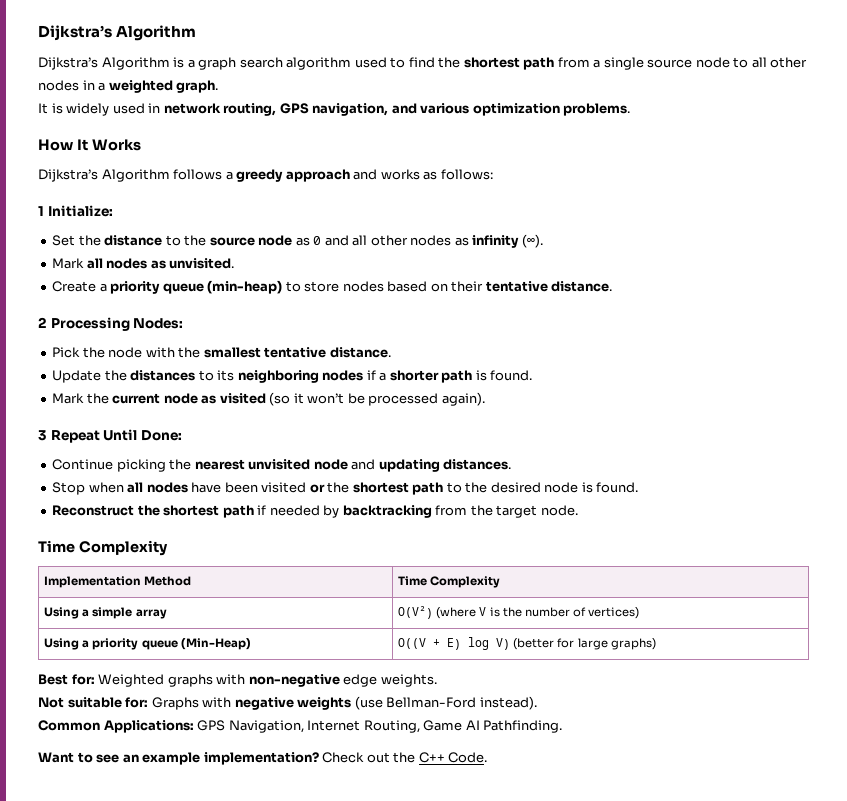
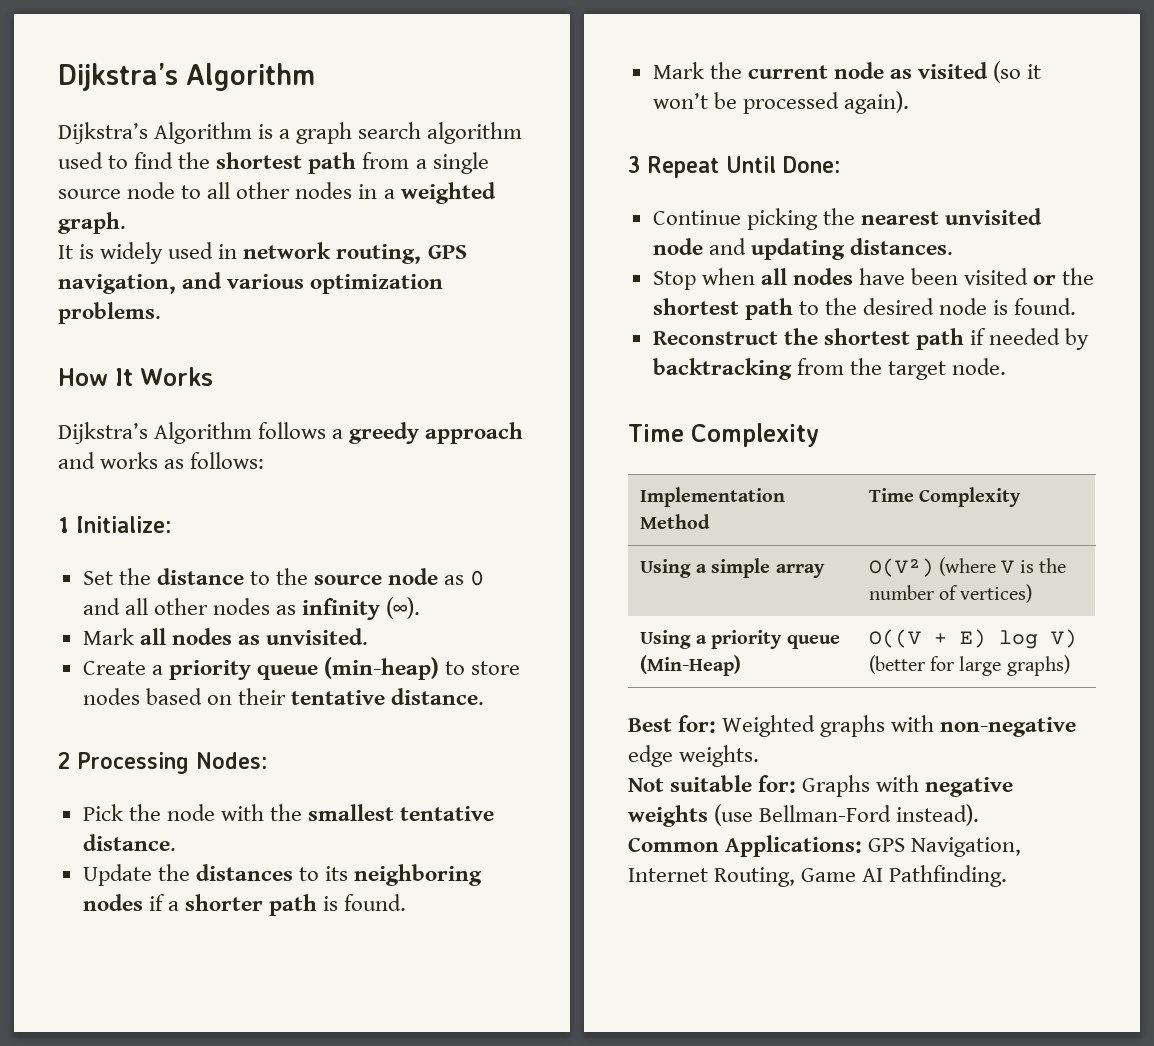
[38,752,488,765] // Want to see an example implementation? Check out the C++ Code. -> (1008, 876) none

